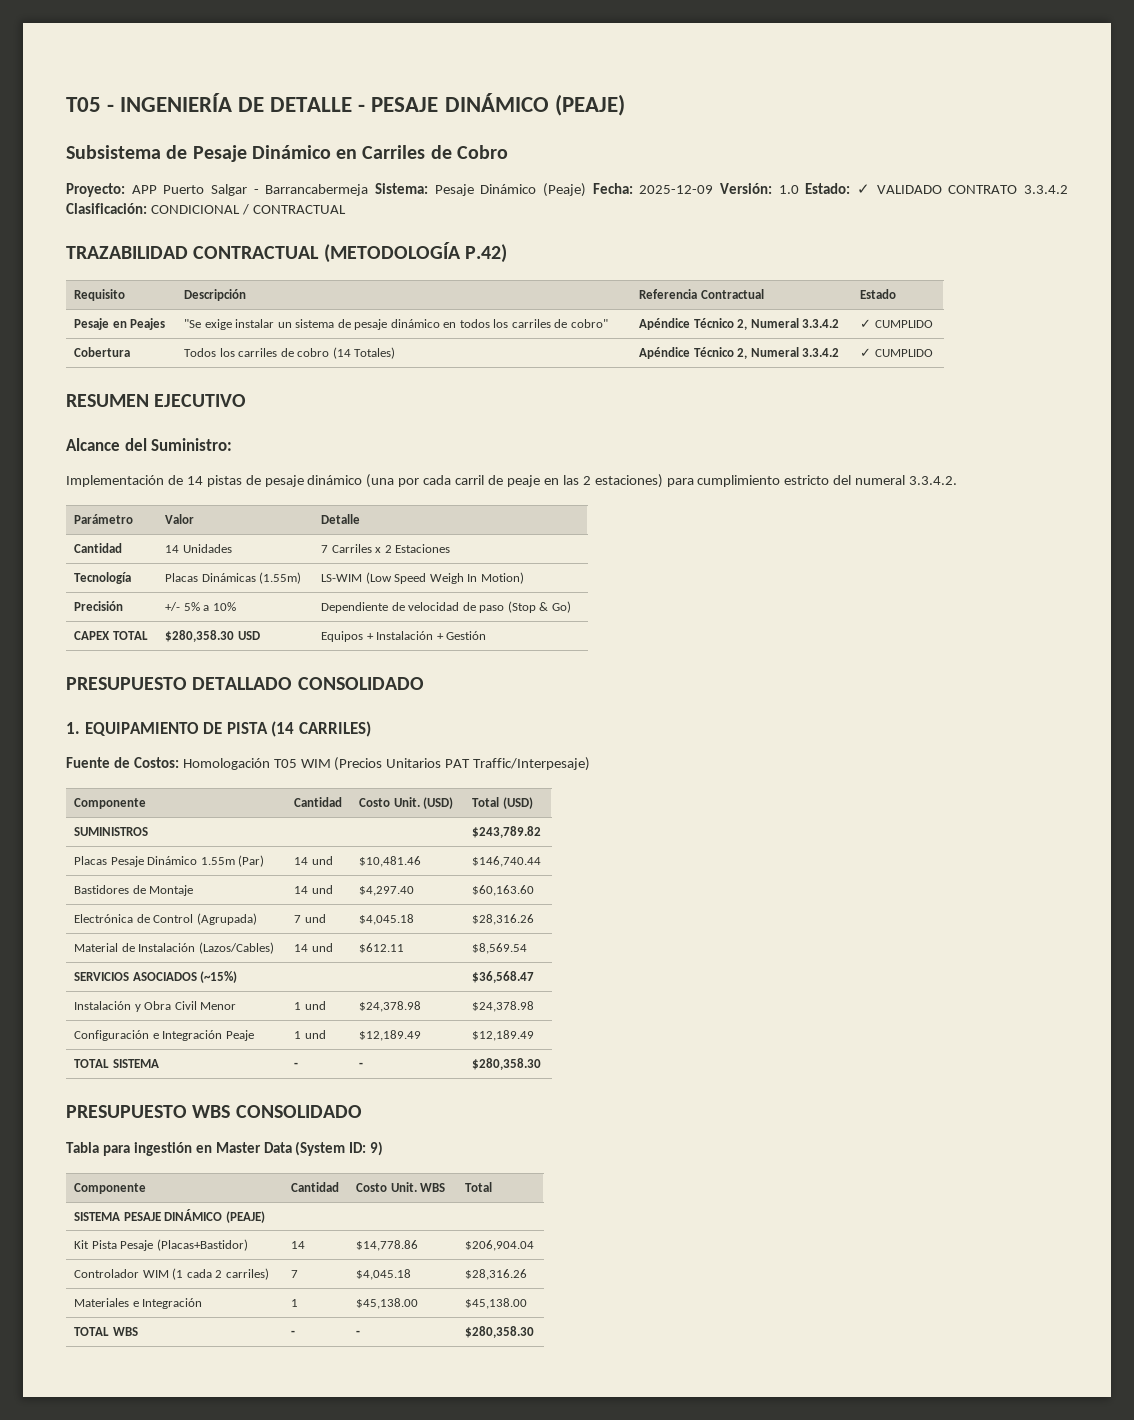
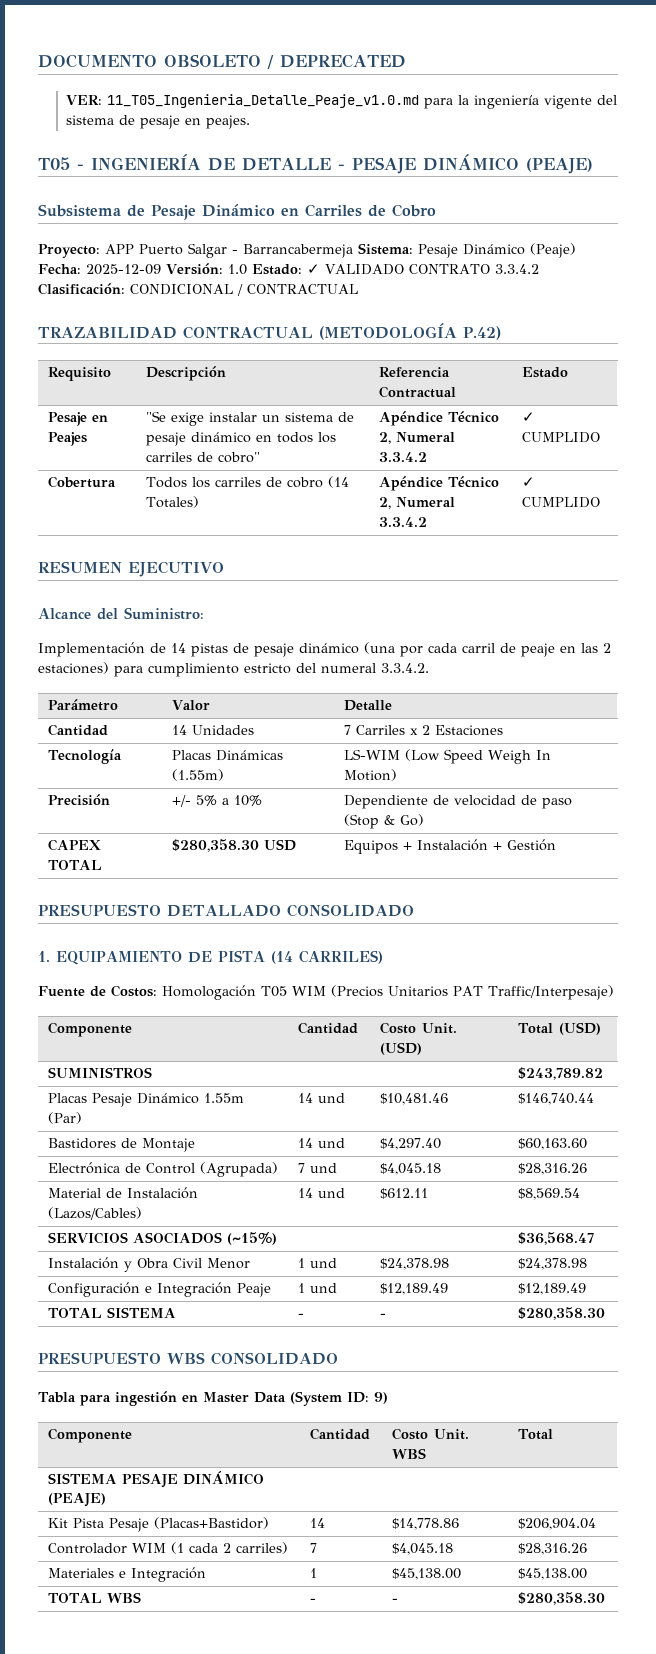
(66, 104) none -> [38,54,406,69] [66,94,618,109] [66,115,251,129] DOCUMENTO OBSOLETO / DEPRECATED // VER: 11_T05_Ingenieria_Detalle_Peaje_v1.0.md para la ingeniería vigente del sistema de pesaje en peajes. //

